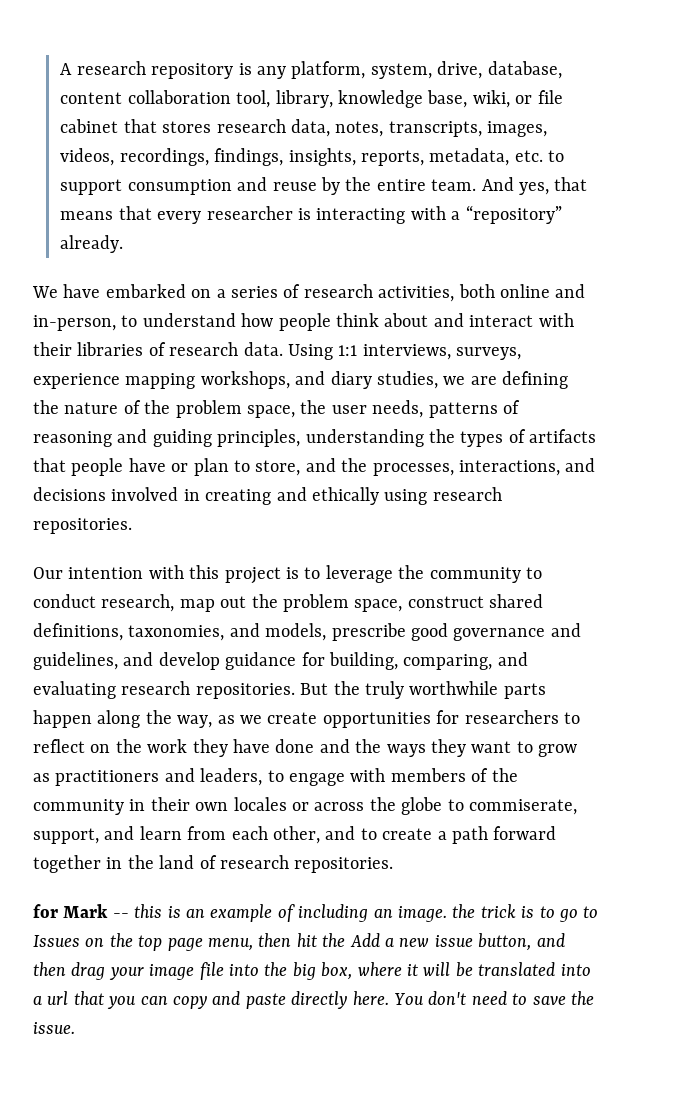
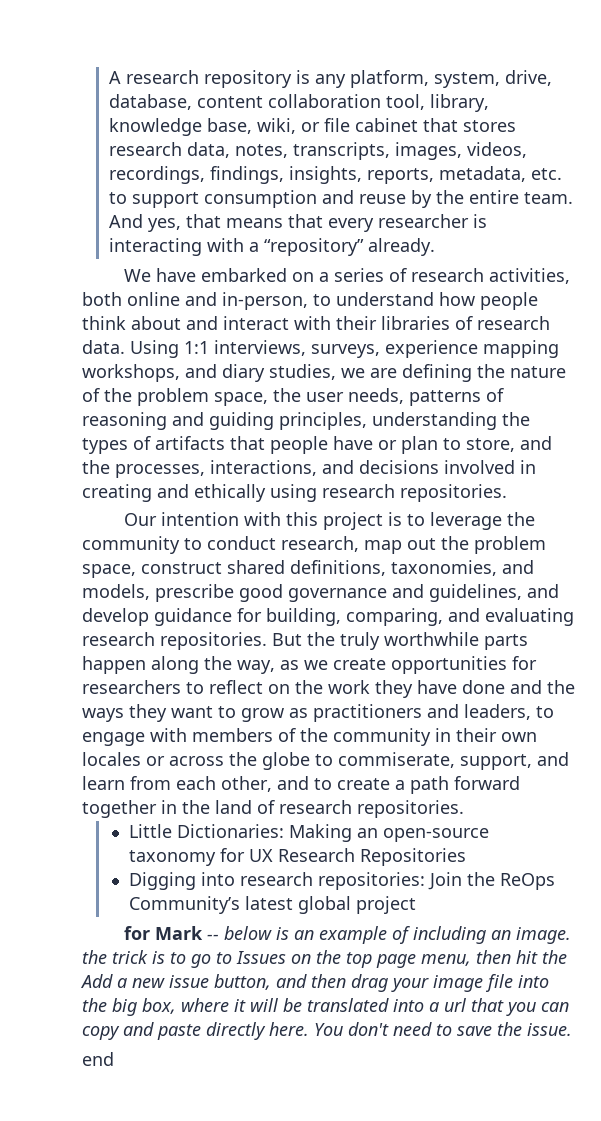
(394, 865) none -> [128,824,489,842] [128,848,466,866] [128,872,555,890] [128,896,416,914] // Little Dictionaries: Making an open-source taxonomy for UX Research Repositories // Digging into research repositories: Join the ReOps Community’s latest global project
[134,904,163,918] this -> [223,926,272,940] below
(75, 1028) none -> [82,1052,114,1066] // end

